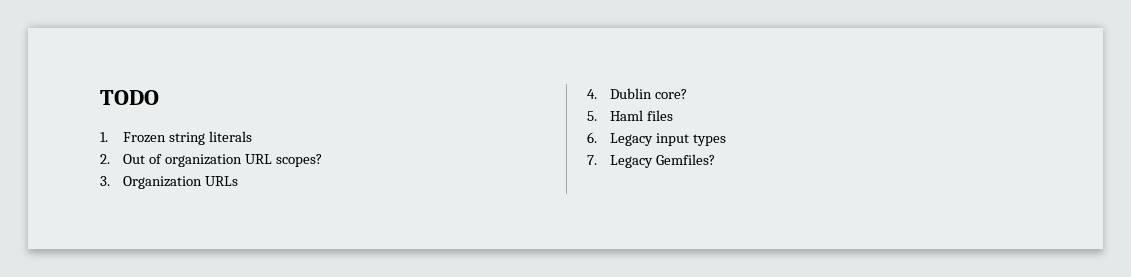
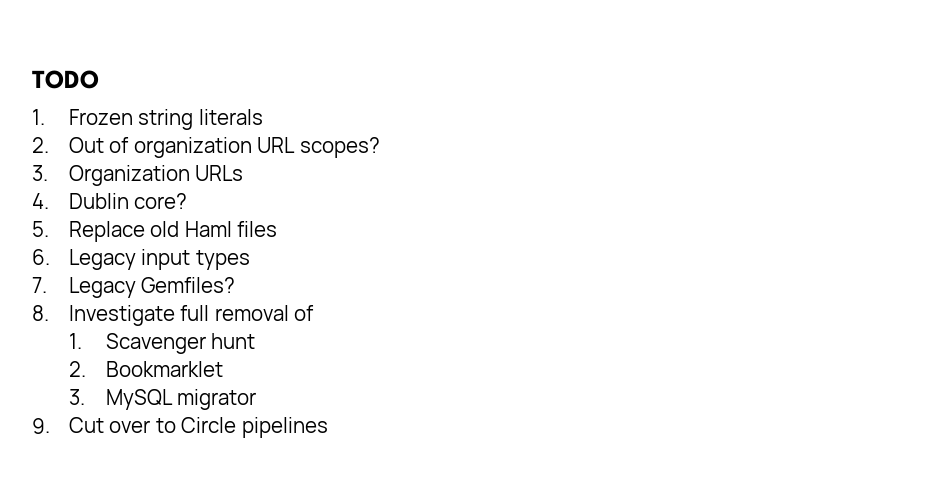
(597, 116) none -> [68,221,180,242] Replace old
(715, 159) none -> [32,305,315,326] [68,333,256,354] [68,361,223,377] [68,389,257,410] [32,417,328,438] // 8. Investigate full removal of // 1. Scavenger hunt // 2. Bookmarklet // 3. MySQL migrator // 9. Cut over to Circle pipelines

